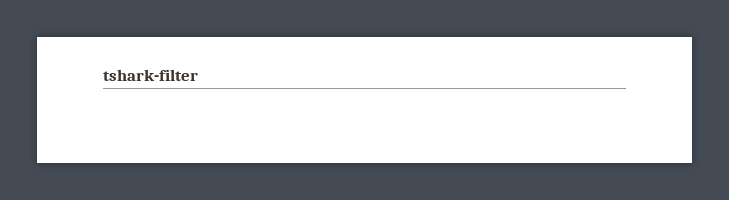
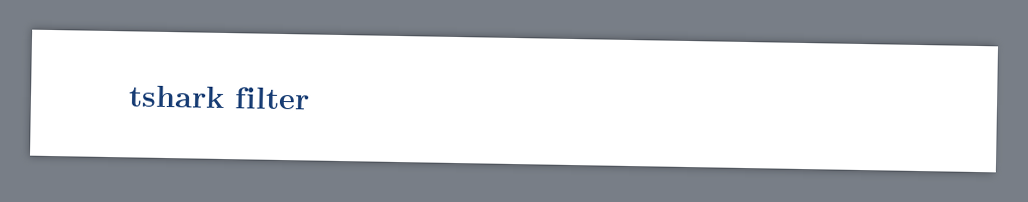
[103,69,198,81] tshark-filter -> [128,85,310,110] tshark filter

